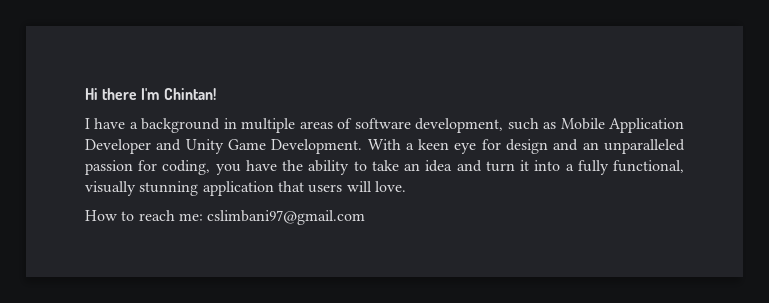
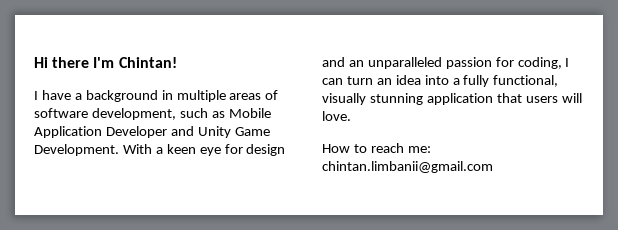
[215,160,530,175] you have the ability to take an idea and turn it -> [565,58,570,67] [322,75,421,85] I can turn an idea
[207,210,366,225] cslimbani97@gmail.com -> [322,161,493,173] chintan.limbanii@gmail.com

